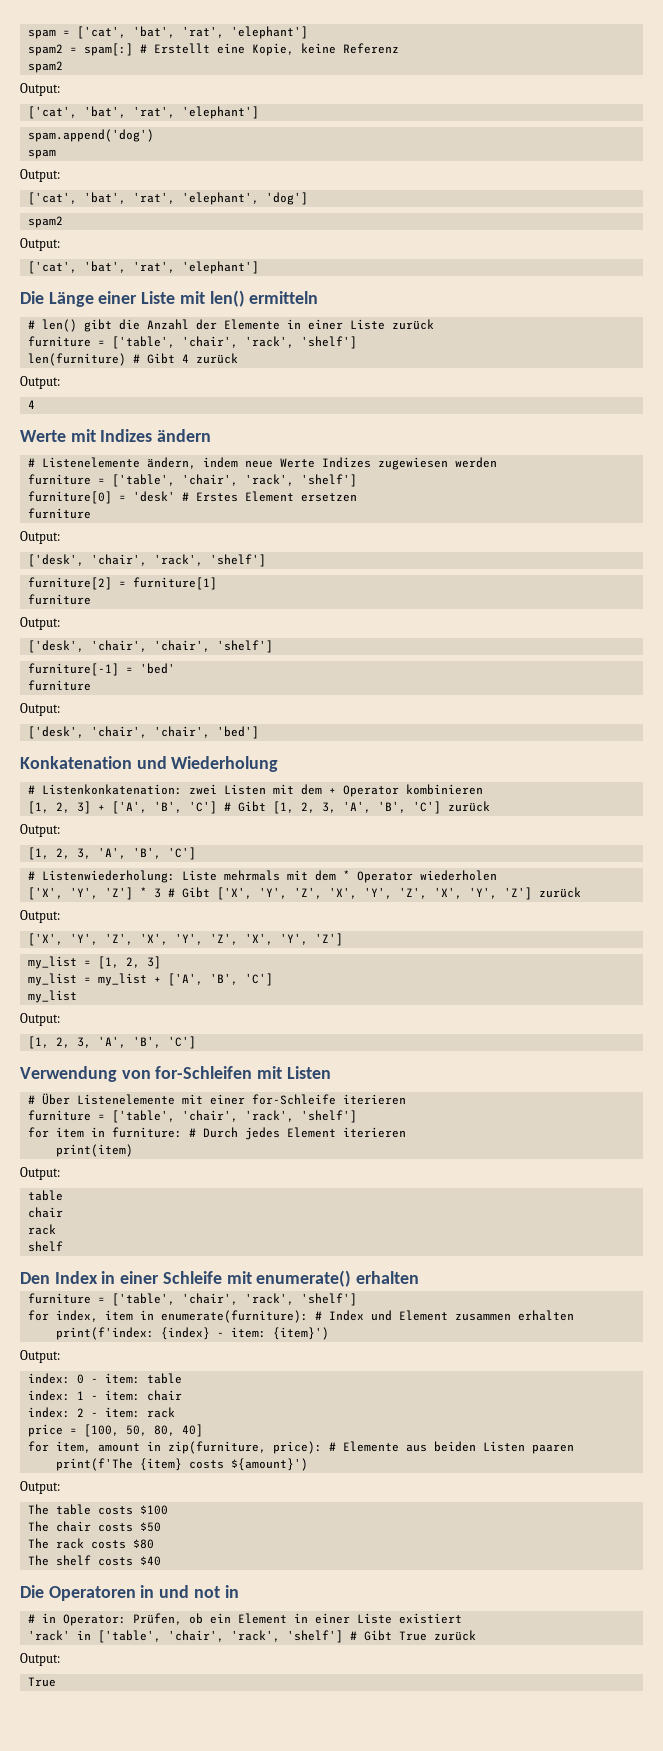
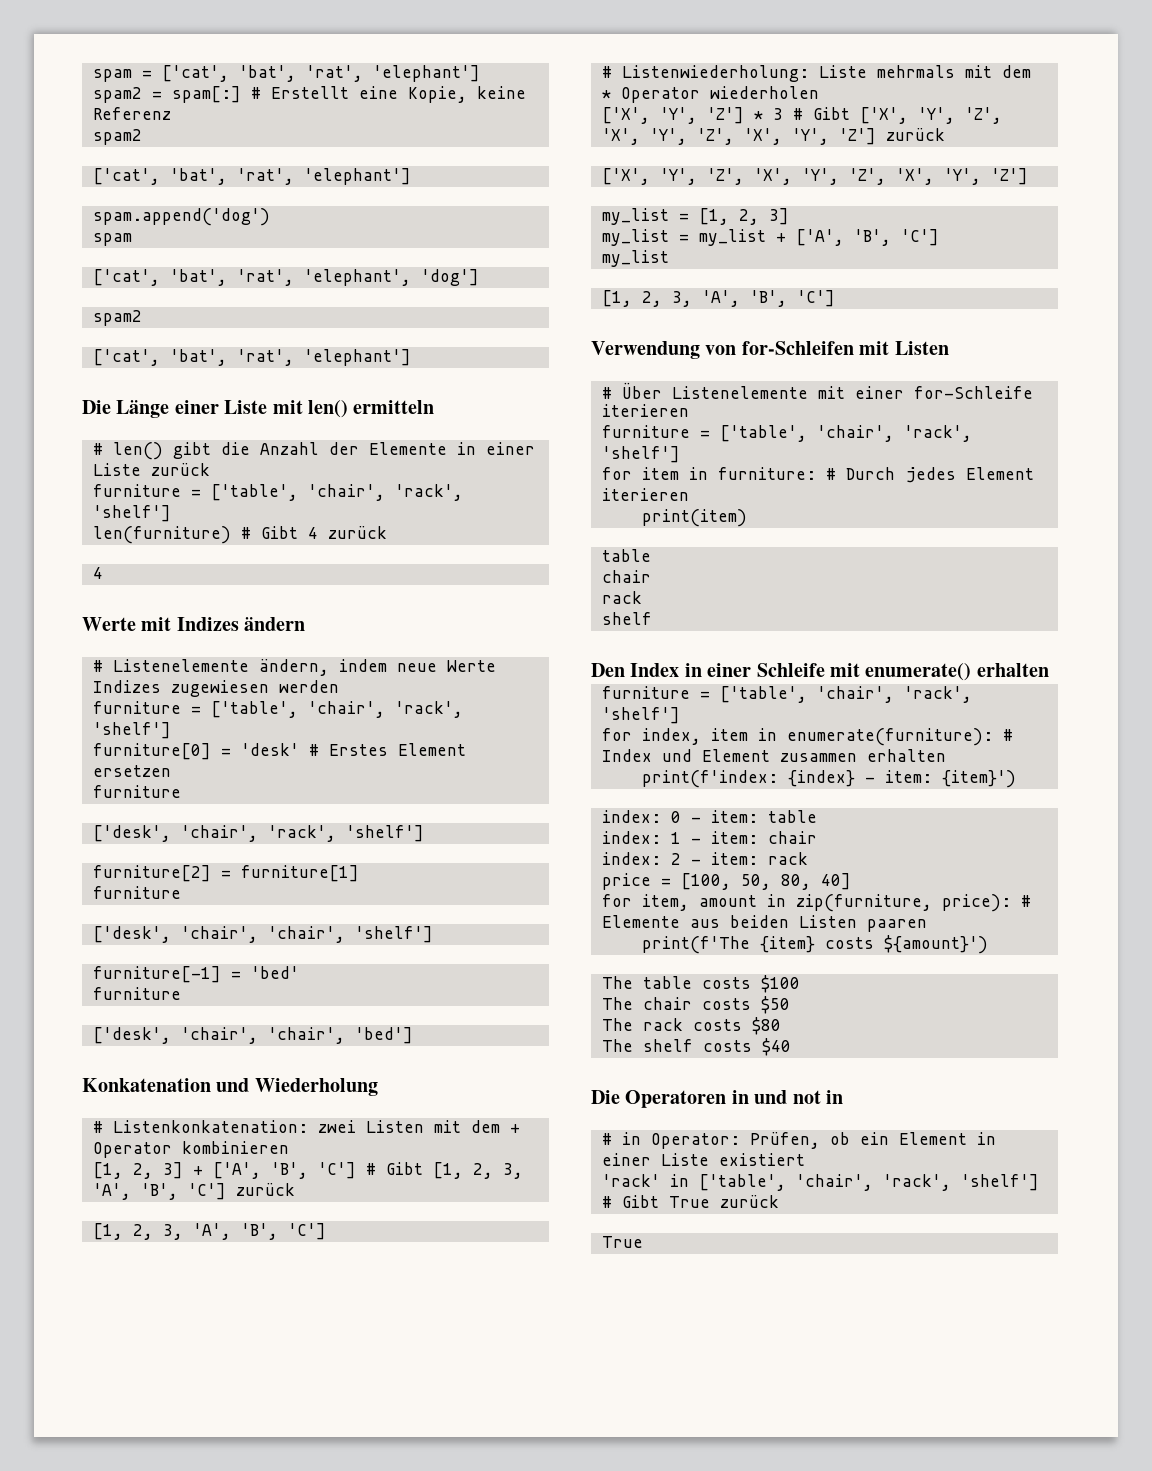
[20,83,60,96] // Output: -> (142, 137) none
[20,169,60,182] // Output: -> (132, 239) none
[20,238,60,251] // Output: -> (142, 318) none
[20,376,60,389] // Output: -> (387, 532) none
[20,531,60,544] // Output: -> (181, 791) none
[20,617,60,630] // Output: -> (181, 892) none
[20,703,60,716] // Output: -> (181, 993) none
[20,824,60,837] // Output: -> (295, 1189) none
[20,910,60,923] // Output: -> (945, 134) none
[20,1013,60,1026] // Output: -> (669, 258) none
[20,1167,60,1180] // Output: -> (747, 518) none
[20,1350,60,1363] // Output: -> (1016, 779) none
[20,1481,60,1494] // Output: -> (988, 944) none
[20,1653,60,1666] // Output: -> (779, 1201) none

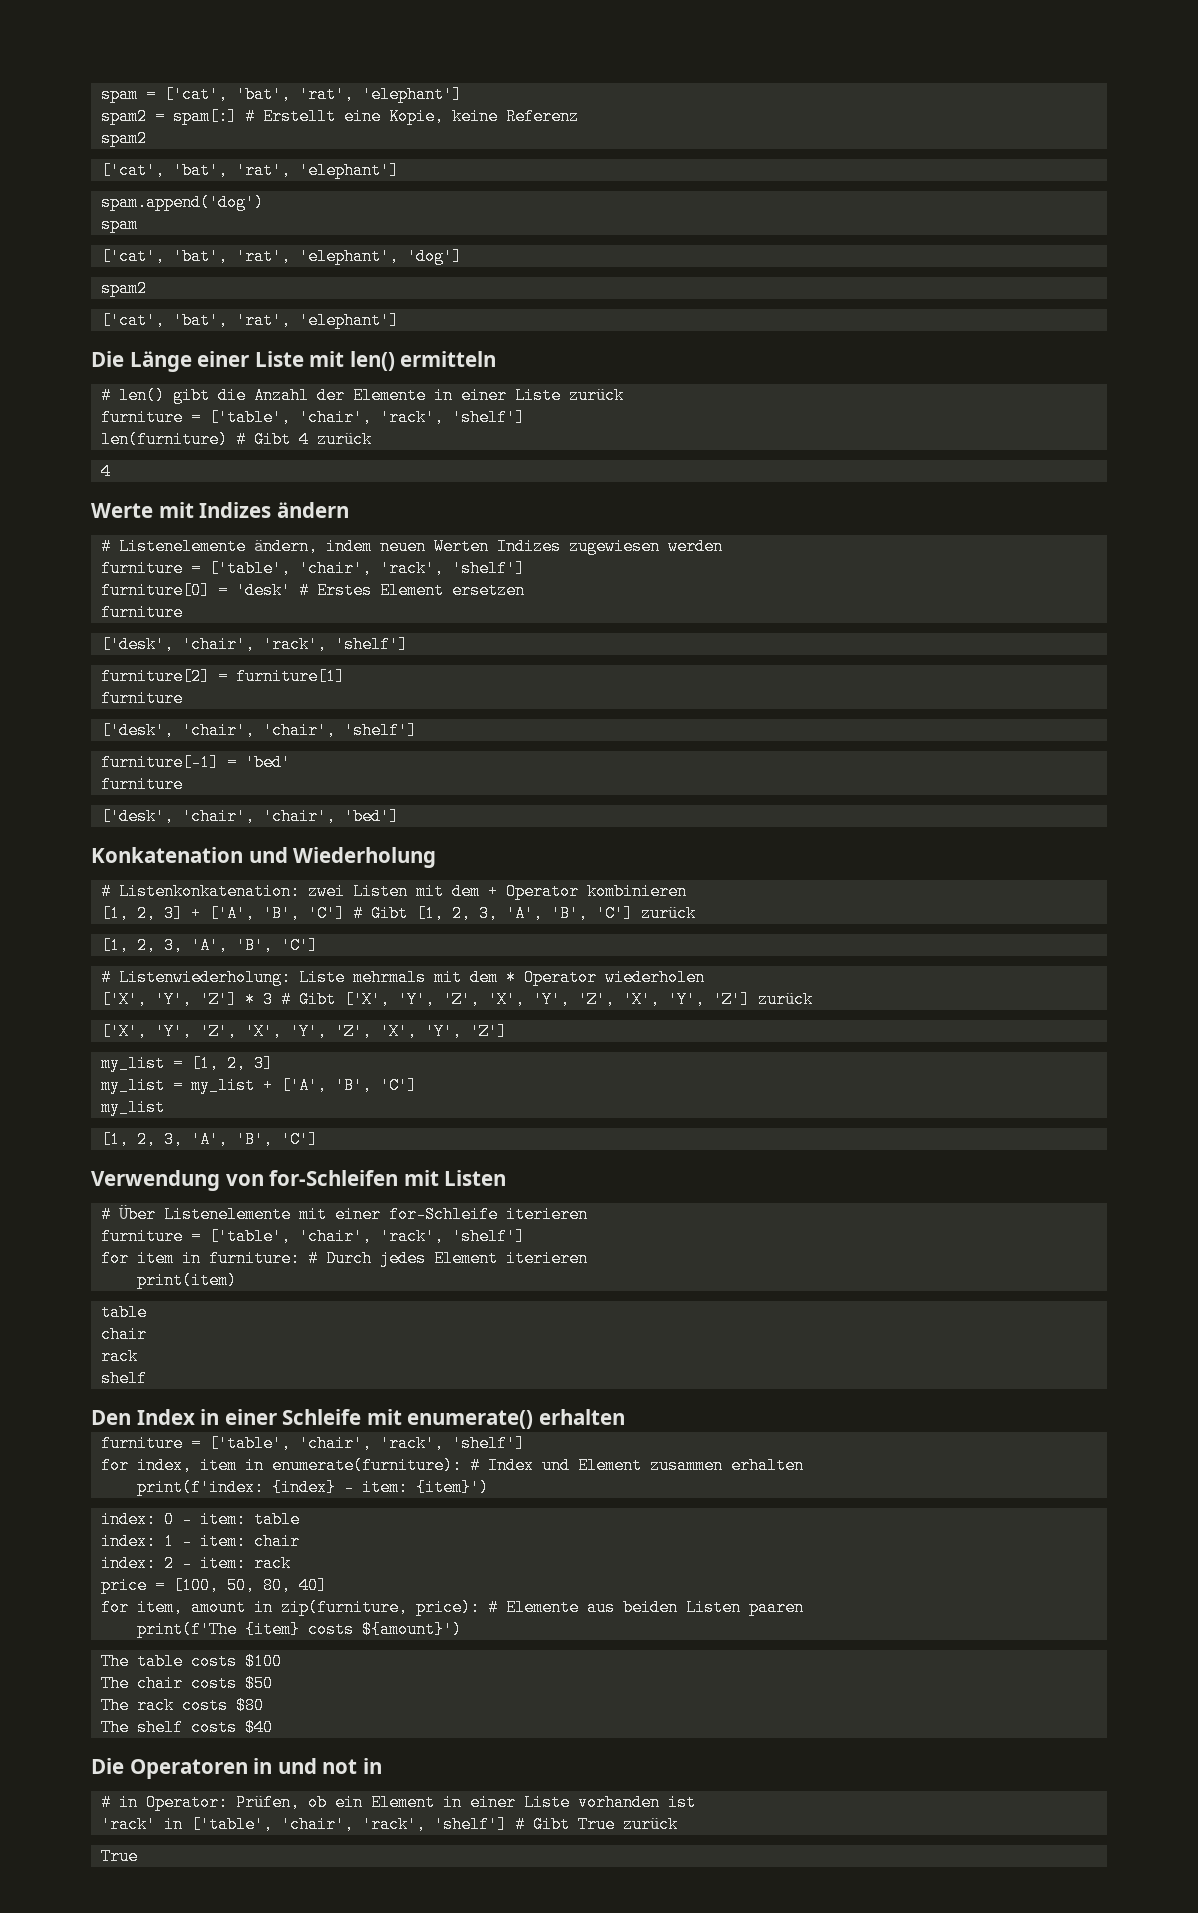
[396,660,496,672] neue Werte -> [380,538,490,555] neuen Werten
[718,1153,805,1166] existiert -> [578,1794,697,1811] vorhanden ist

